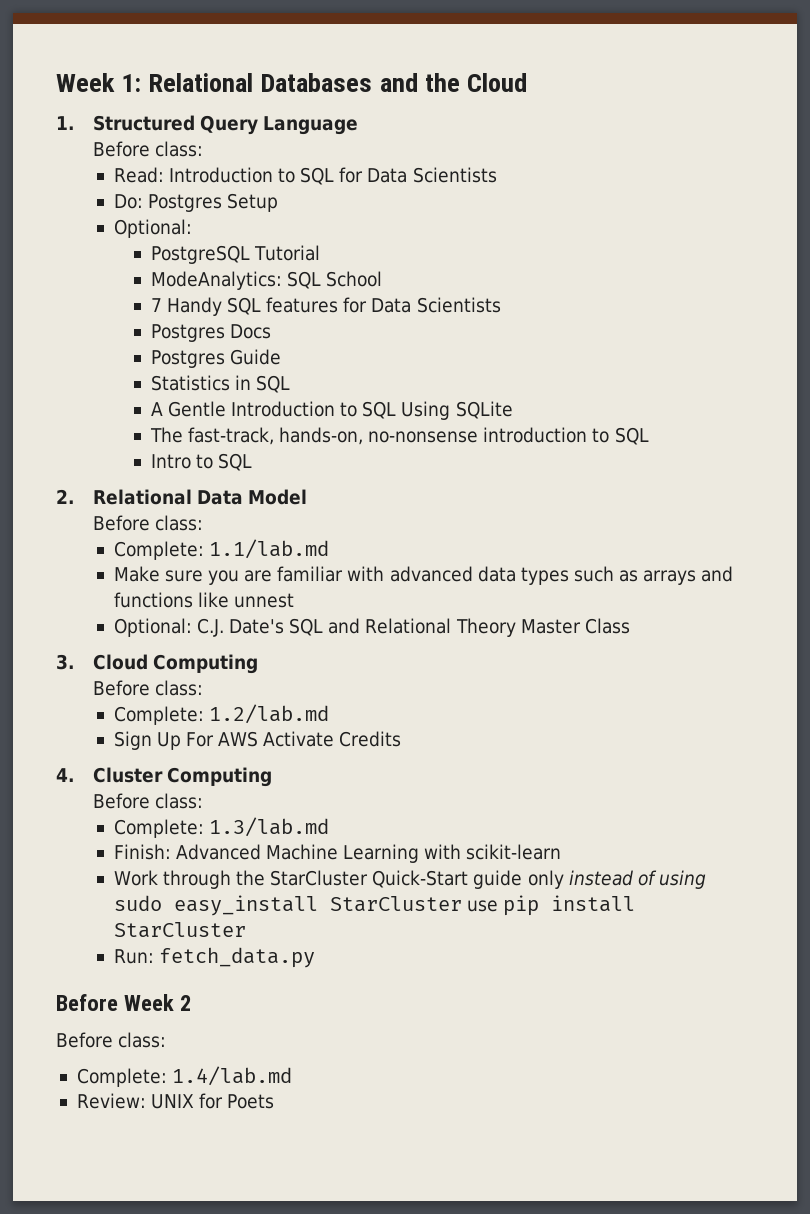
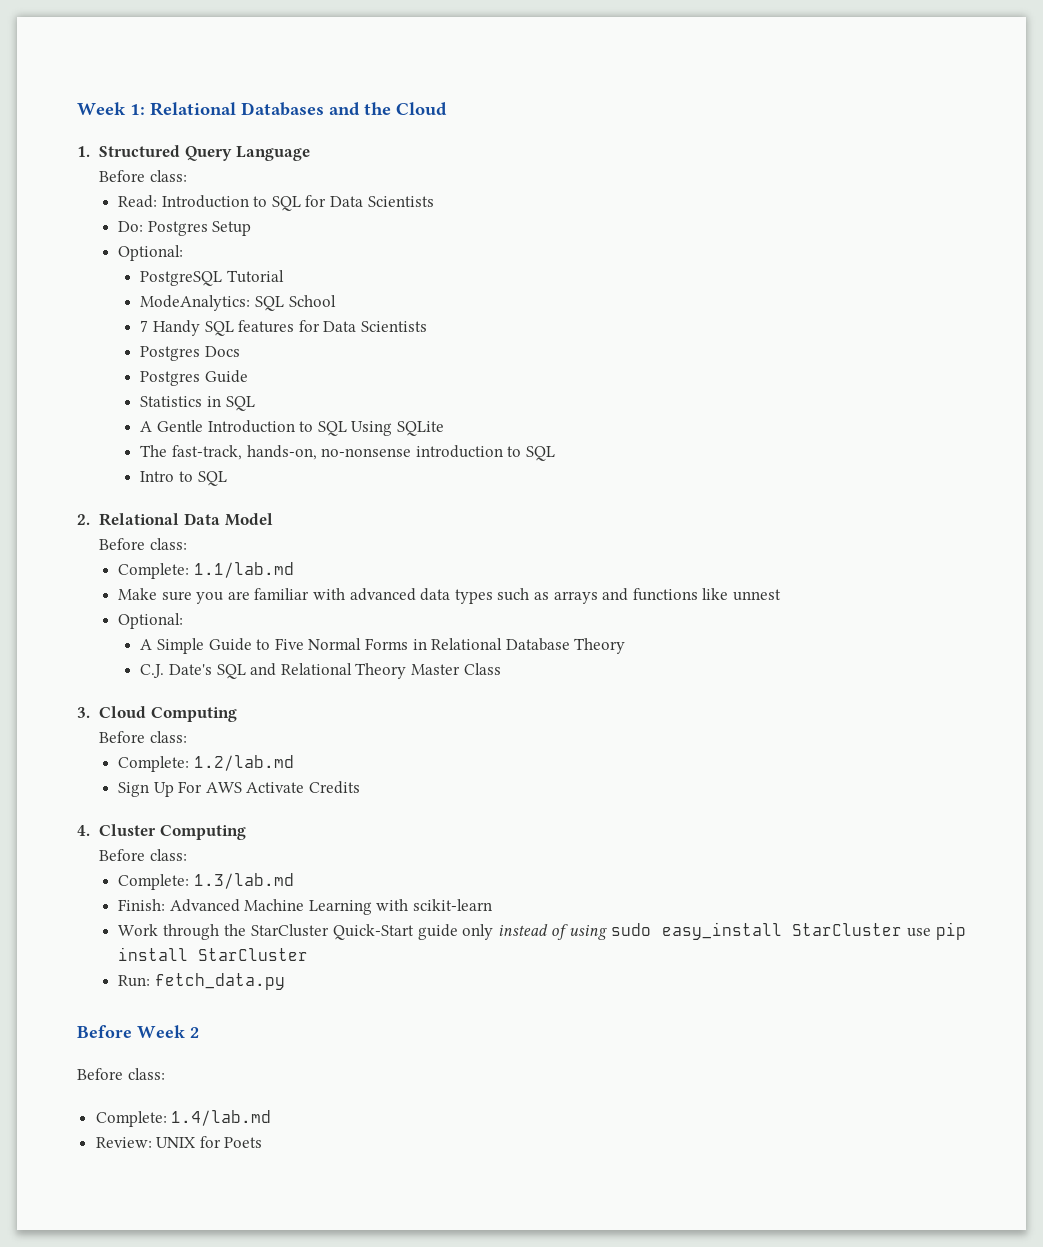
(192, 627) none -> [140,638,626,654] // A Simple Guide to Five Normal Forms in Relational Database Theory //

